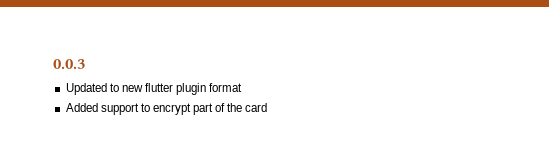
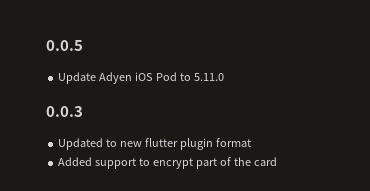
(53, 64) none -> [46,40,83,51] [58,72,224,84] 0.0.5 // Update Adyen iOS Pod to 5.11.0 //

